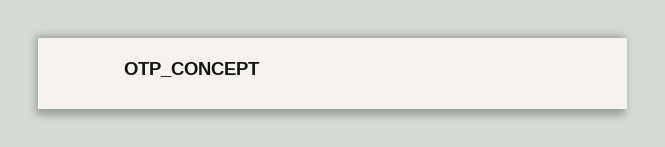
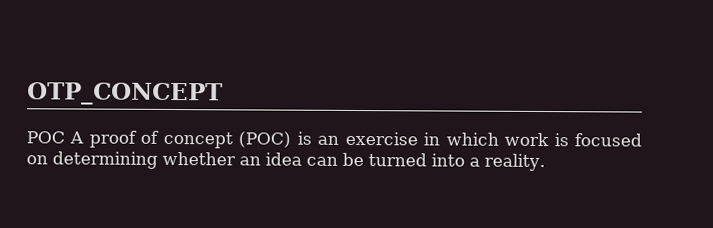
(260, 69) none -> [26,130,642,149] [26,151,545,172] // POC A proof of concept (POC) is an exercise in which work is focused on determining whether an idea can be turned into a reality.

